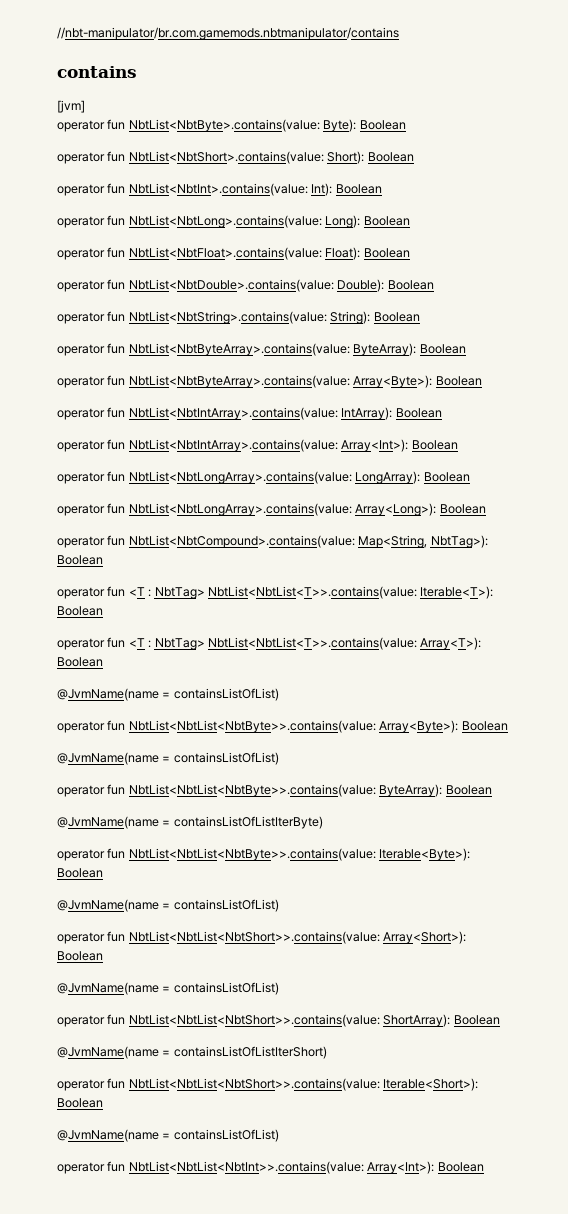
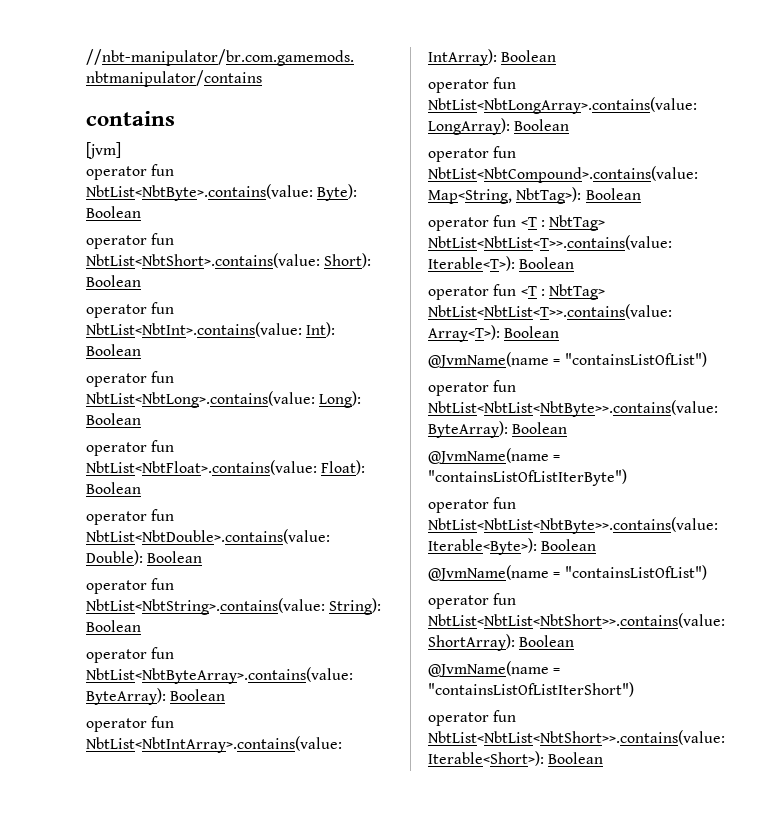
[57,375,482,388] // operator fun NbtList<NbtByteArray>.contains(value: Array<Byte>): Boolean -> (226, 695) none
[57,439,458,452] // operator fun NbtList<NbtIntArray>.contains(value: Array<Int>): Boolean -> (557, 56) none
[57,503,486,516] // operator fun NbtList<NbtLongArray>.contains(value: Array<Long>): Boolean -> (570, 125) none
[173,688,279,701] [57,720,508,733] [57,752,279,765] containsListOfList) // operator fun NbtList<NbtList<NbtByte>>.contains(value: Array<Byte>): Boolean // @JvmName(name = containsListOfList) -> [564,352,707,367] "containsListOfList")
[173,816,323,829] containsListOfListIterByte) -> [428,469,627,486] "containsListOfListIterByte")
[173,899,279,912] [57,931,467,944] [57,951,103,961] [57,982,279,995] containsListOfList) // operator fun NbtList<NbtList<NbtShort>>.contains(value: Array<Short>): Boolean // @JvmName(name = containsListOfList) -> [564,565,707,580] "containsListOfList")
[173,1046,327,1059] containsListOfListIterShort) -> [428,682,634,697] "containsListOfListIterShort")
[57,1129,279,1142] [57,1161,484,1174] // @JvmName(name = containsListOfList) // operator fun NbtList<NbtList<NbtInt>>.contains(value: Array<Int>): Boolean -> (604, 758) none

